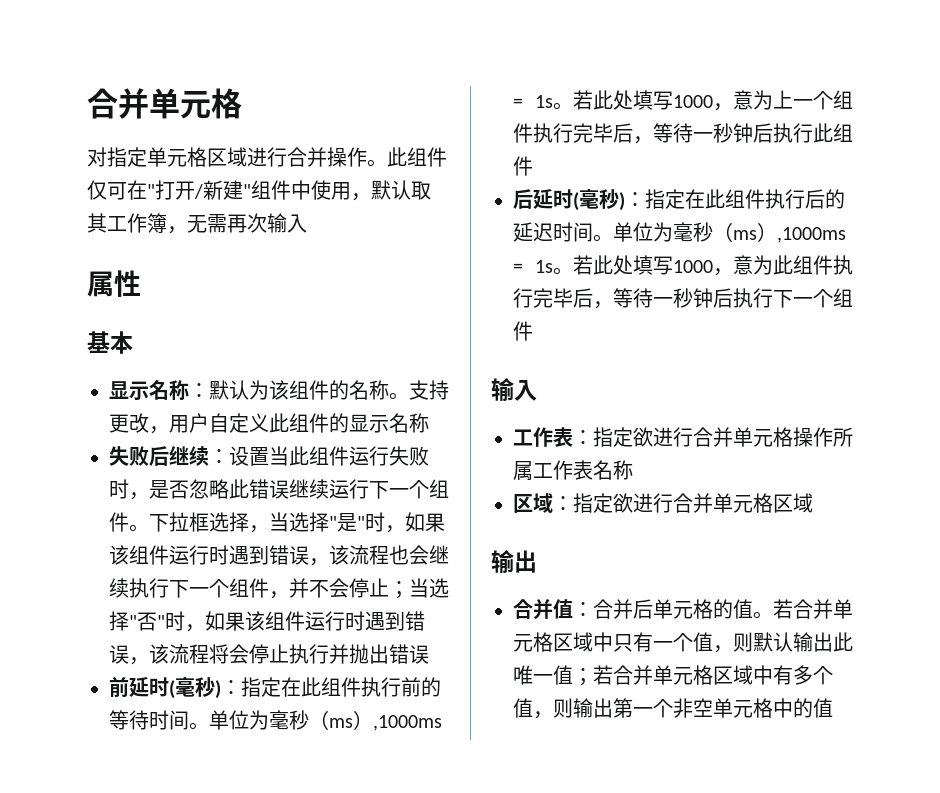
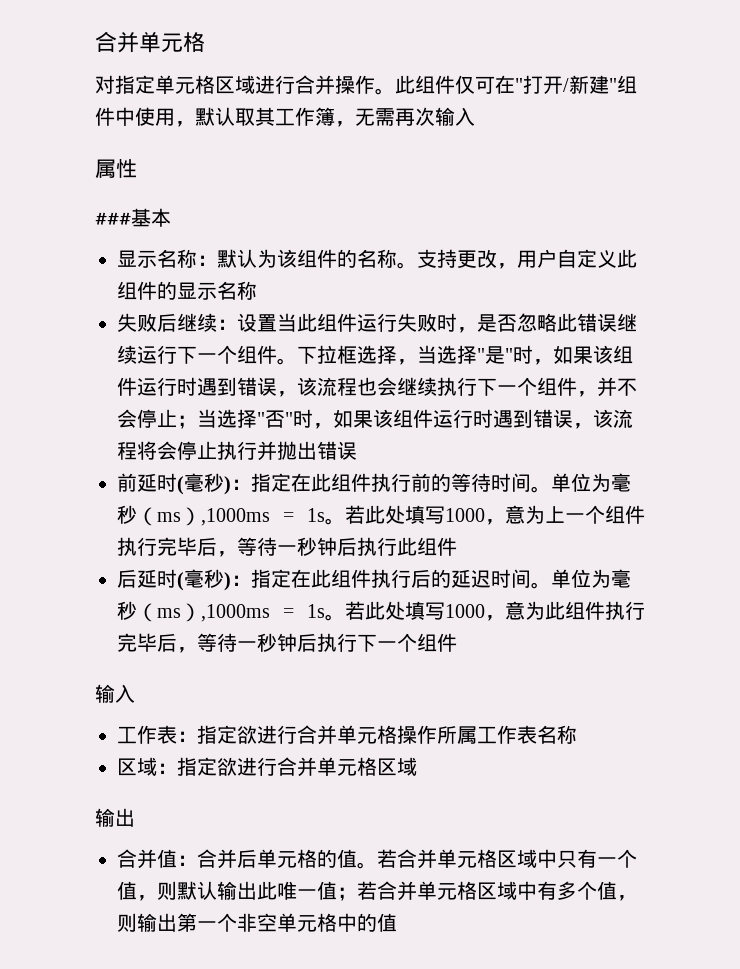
(141, 283) none -> [95,212,131,225] ###

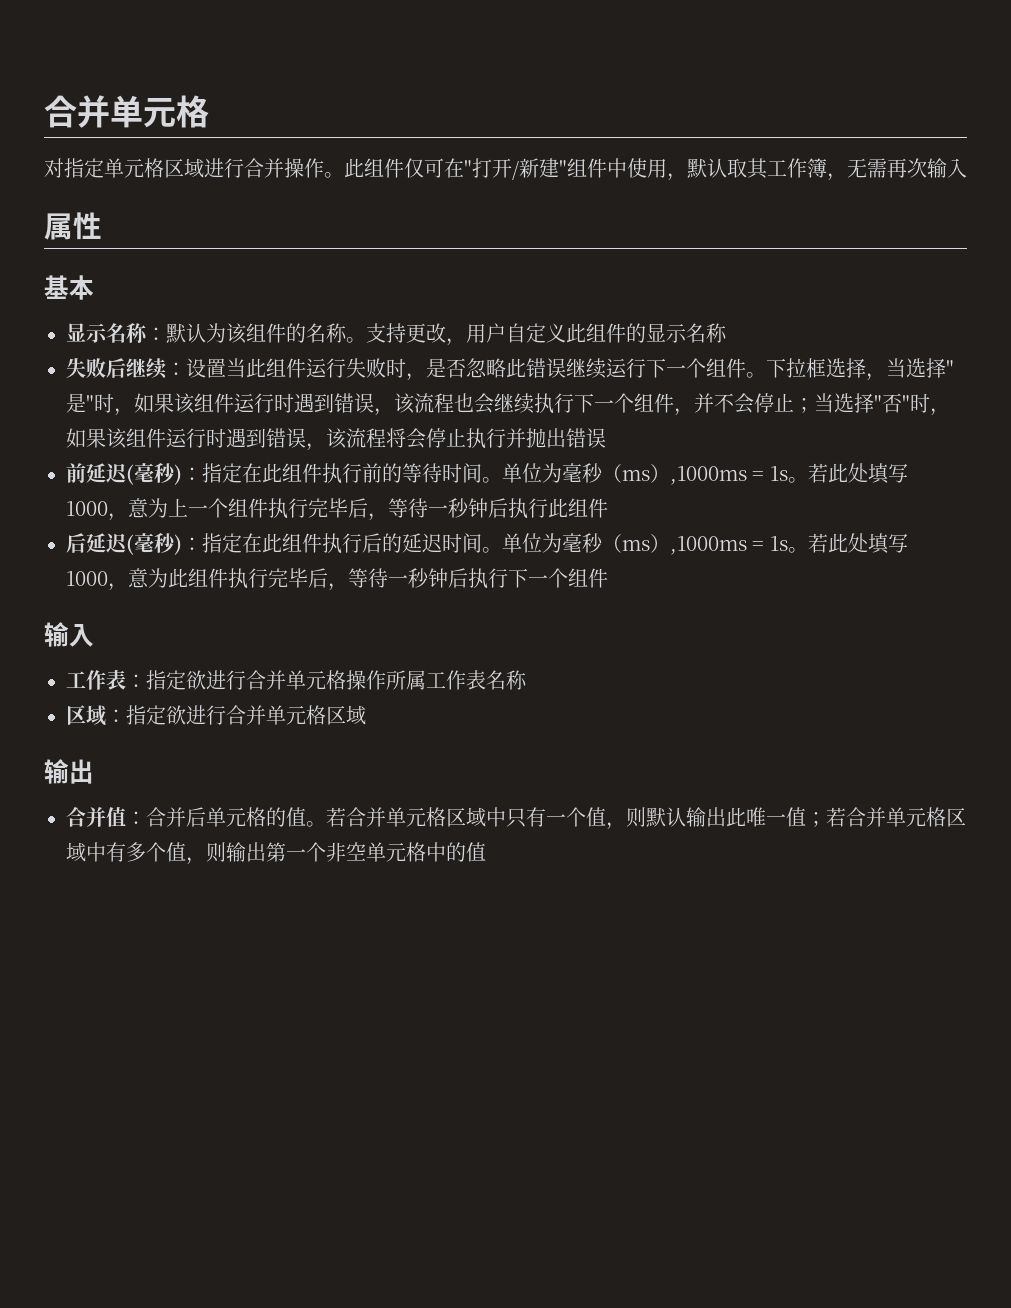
[95,212,131,225] ### -> (102, 226) none
[157,473,177,492] 时 -> [106,463,127,483] 迟
[157,569,177,588] 时 -> [106,533,127,553] 迟

